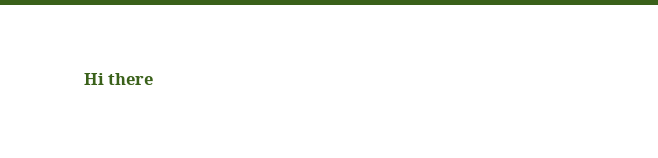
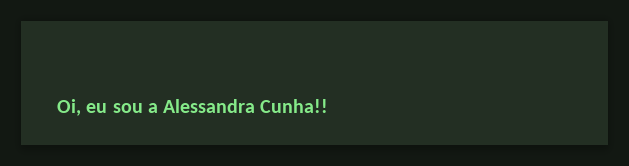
[84,73,154,85] Hi there -> [57,99,329,116] Oi, eu sou a Alessandra Cunha!!

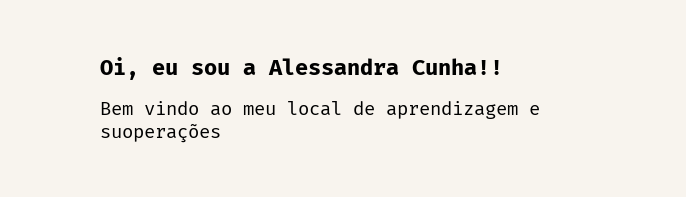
(329, 106) none -> [100,101,540,119] [100,123,221,143] // Bem vindo ao meu local de aprendizagem e suoperações

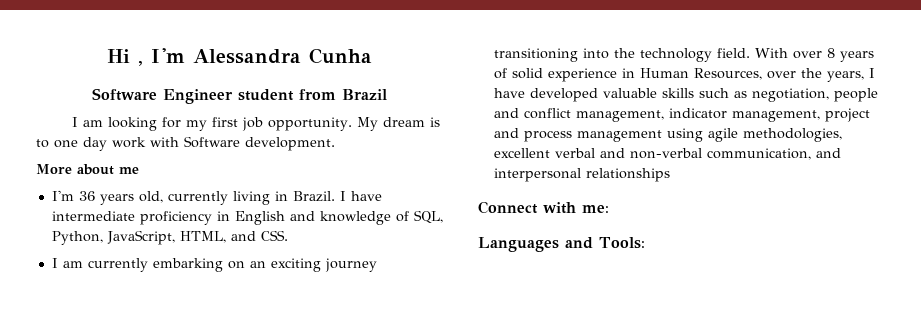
[100,57,503,80] [100,101,540,119] [100,123,221,143] Oi, eu sou a Alessandra Cunha!! // Bem vindo ao meu local de aprendizagem e suoperações -> [107,48,372,66] [92,88,387,104] [71,117,440,131] [36,136,335,151] [36,164,139,175] [51,190,382,205] [51,210,443,225] [51,230,288,245] [51,258,377,272] [493,48,874,62] [493,68,875,82] [493,88,878,102] [493,108,870,122] [493,128,842,142] [493,148,841,160] [493,168,670,182] [478,201,609,214] [478,237,645,252] Hi , I'm Alessandra Cunha // Software Engineer student from Brazil // I am looking for my first job opportunity. My dream is to one day work with Software development. // More about me // I'm 36 years old, currently living in Brazil. I have intermediate proficiency in English and knowledge of SQL, Python, JavaScript, HTML, and CSS. // I am currently embarking on an exciting journey transitioning into the technology field. With over 8 years of solid experience in Human Resources, over the years, I have developed valuable skills such as negotiation, people and conflict management, indicator management, project and process management using agile methodologies, excellent verbal and non-verbal communication, and interpersonal relationships // Connect with me: // Languages and Tools:

